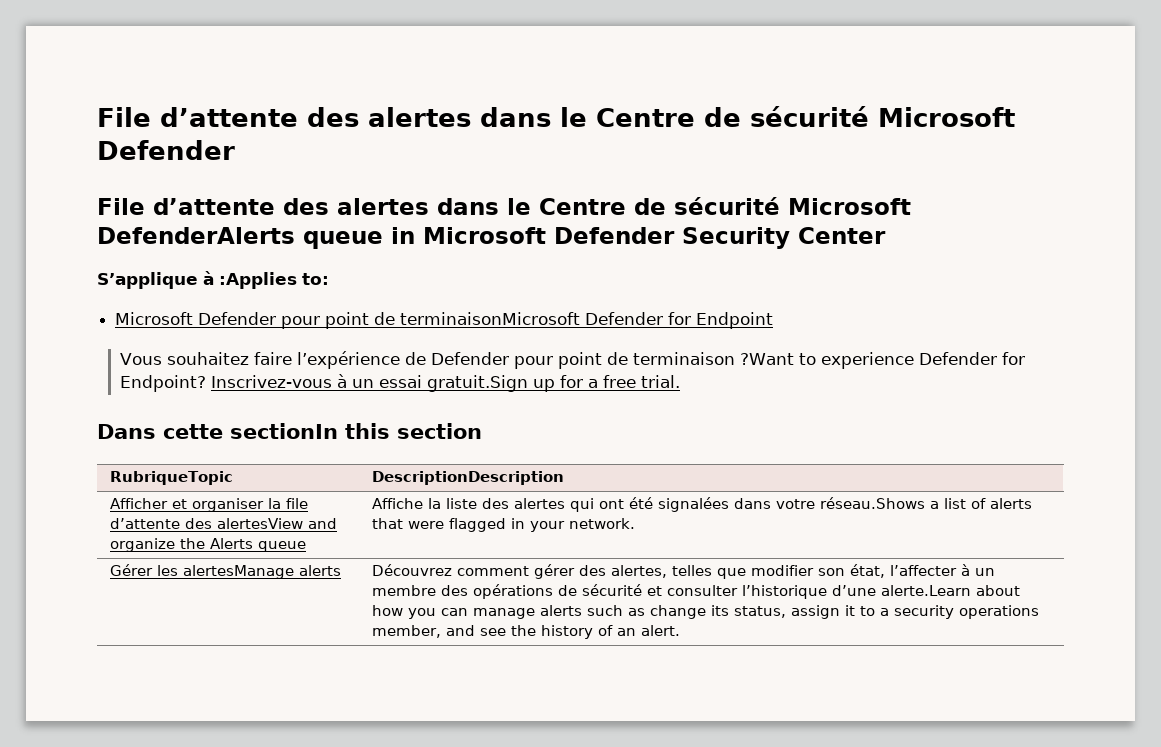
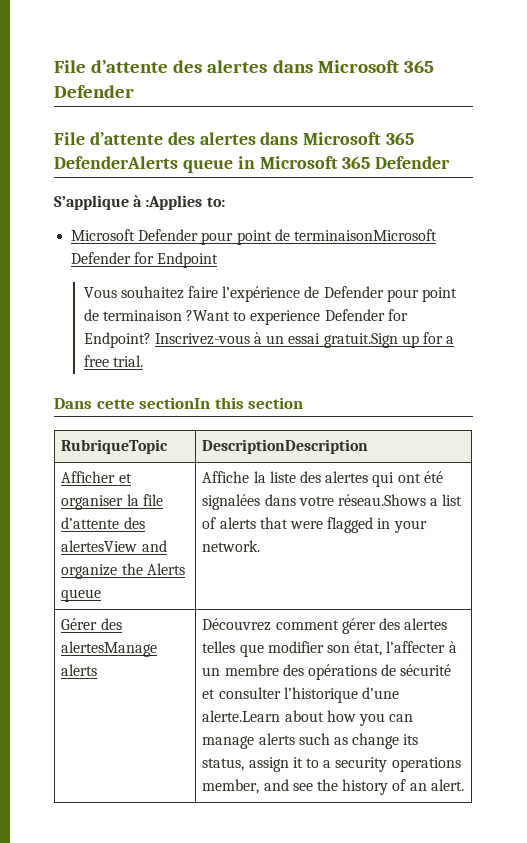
[97,106,1015,127] File d’attente des alertes dans le Centre de sécurité Microsoft -> [54,60,434,73] File d’attente des alertes dans Microsoft 365
[507,197,911,215] le Centre de sécurité Microsoft -> [303,132,415,145] Microsoft 365
[554,227,886,249] Defender Security Center -> [342,156,451,169] 365 Defender
[156,565,178,576] les -> [100,618,122,630] des
[610,565,667,578] alertes, -> [404,618,448,630] alertes

